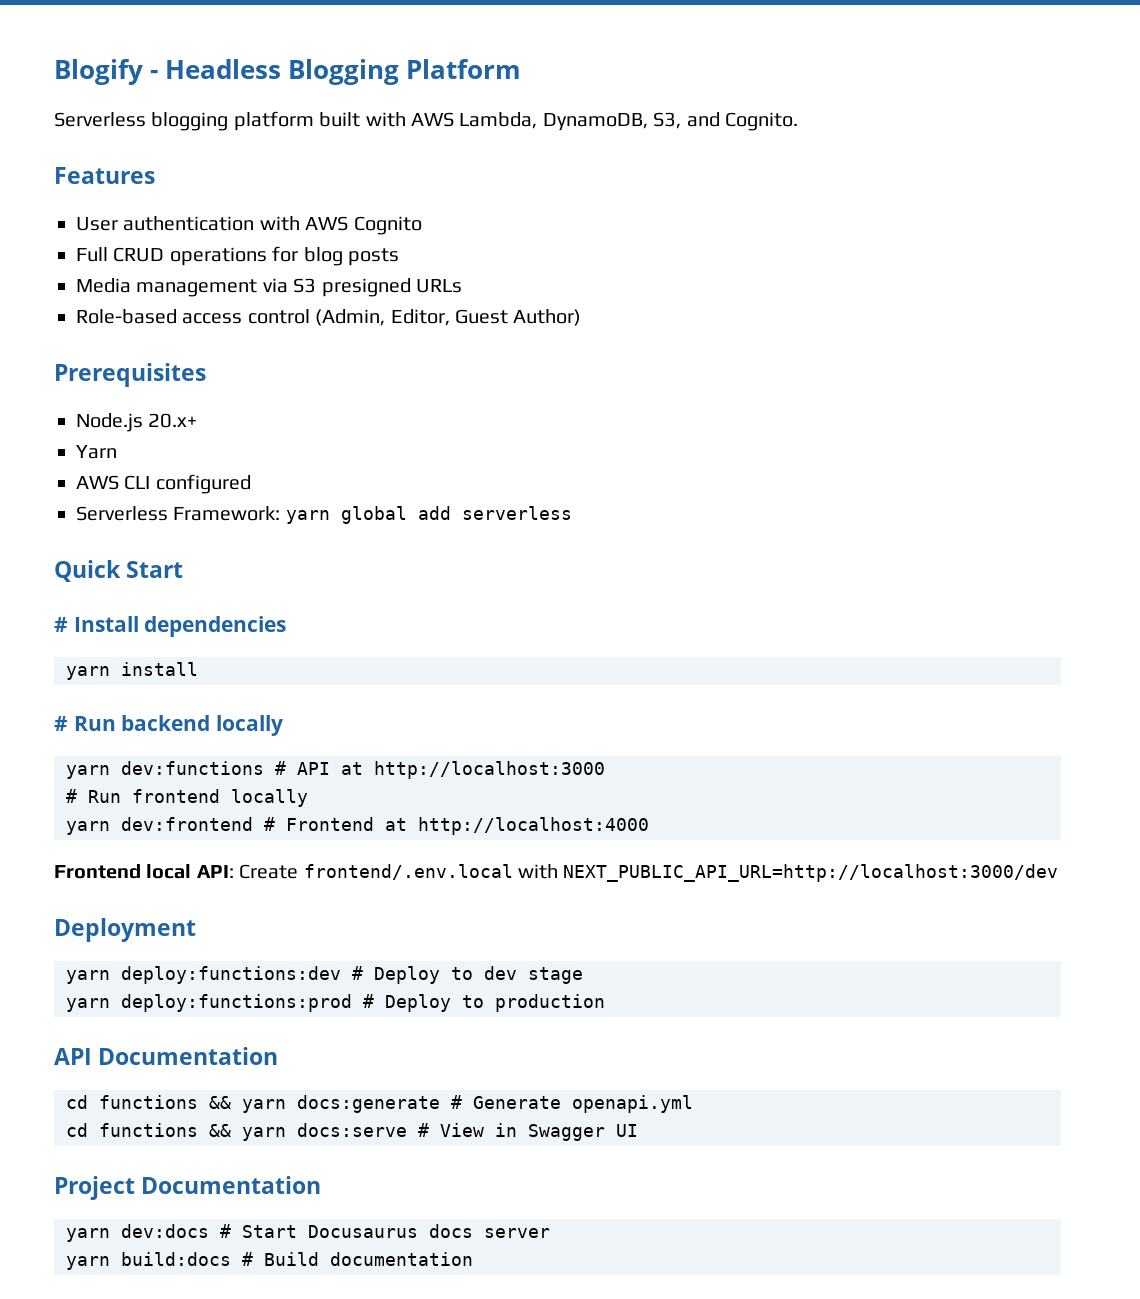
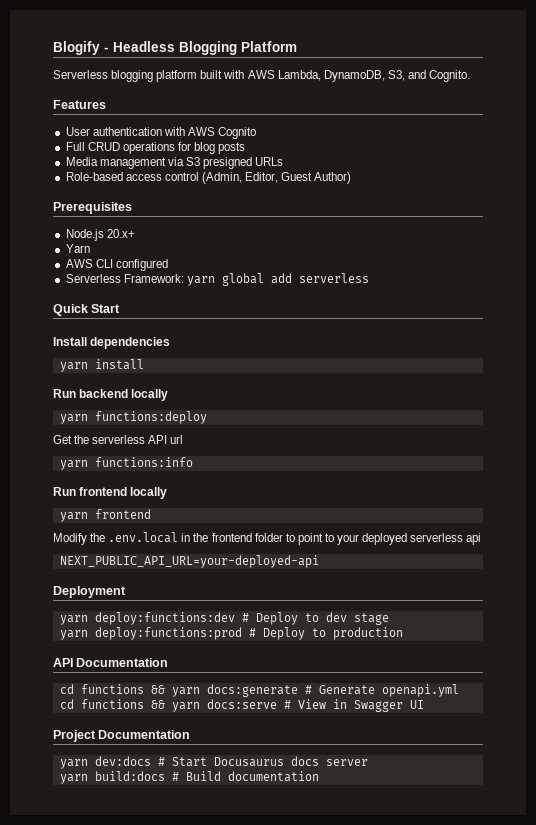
[54,617,68,632] # -> (121, 308) none
[54,716,68,731] # -> (144, 364) none
[121,761,605,779] [66,789,308,807] [66,817,649,835] [54,864,1059,882] dev:functions # API at http://localhost:3000 // # Run frontend locally // yarn dev:frontend # Frontend at http://localhost:4000 // Frontend local API: Create frontend/.env.local with NEXT_PUBLIC_API_URL=http://localhost:3000/dev -> [94,411,207,424] [53,435,184,444] [59,457,193,470] [53,487,168,499] [59,509,151,522] [53,532,482,545] [59,555,319,568] functions:deploy // Get the serverless API url // yarn functions:info // Run frontend locally // yarn frontend // Modify the .env.local in the frontend folder to point to your deployed serverless api // NEXT_PUBLIC_API_URL=your-deployed-api

